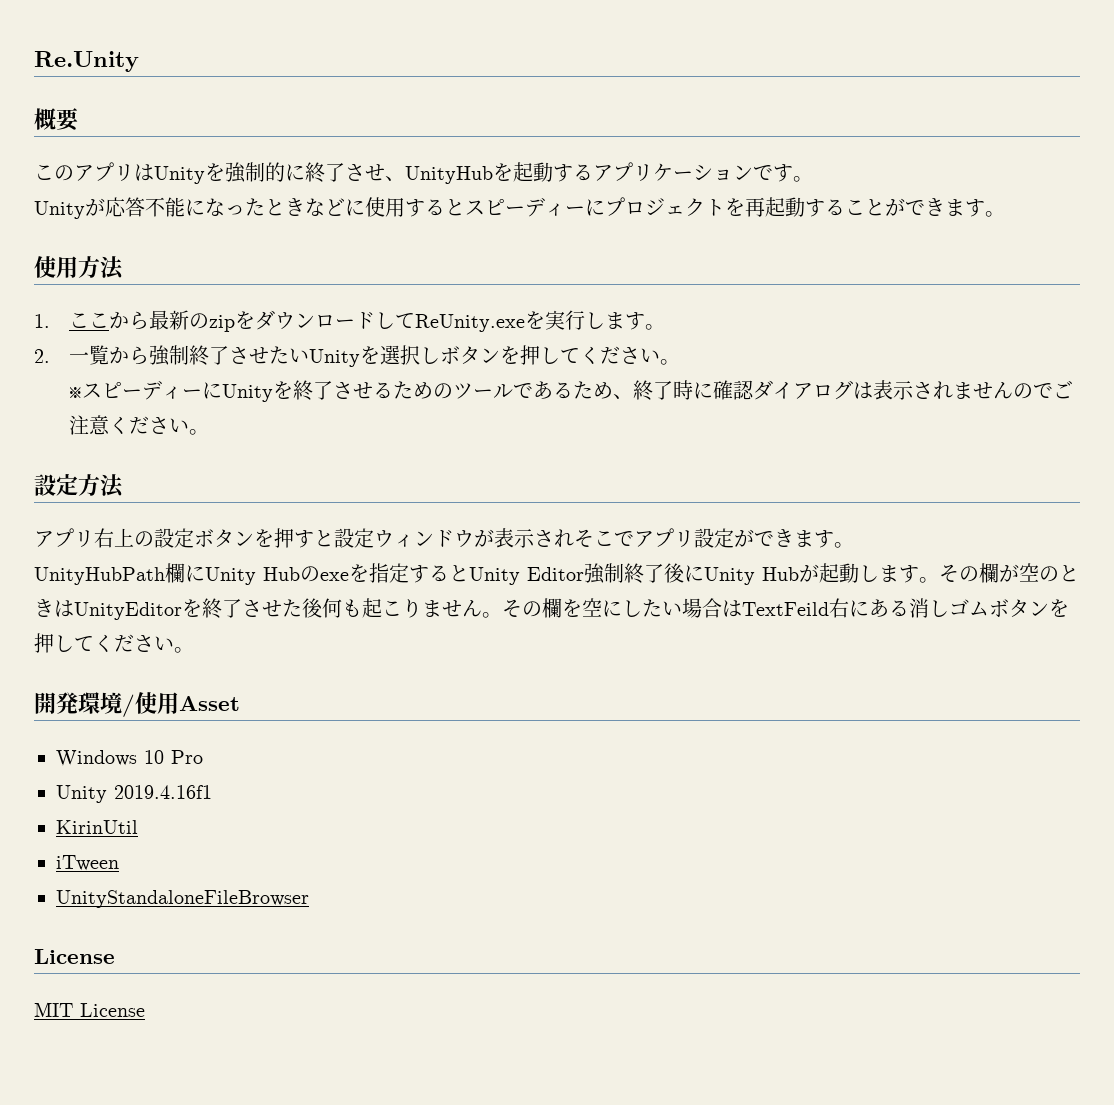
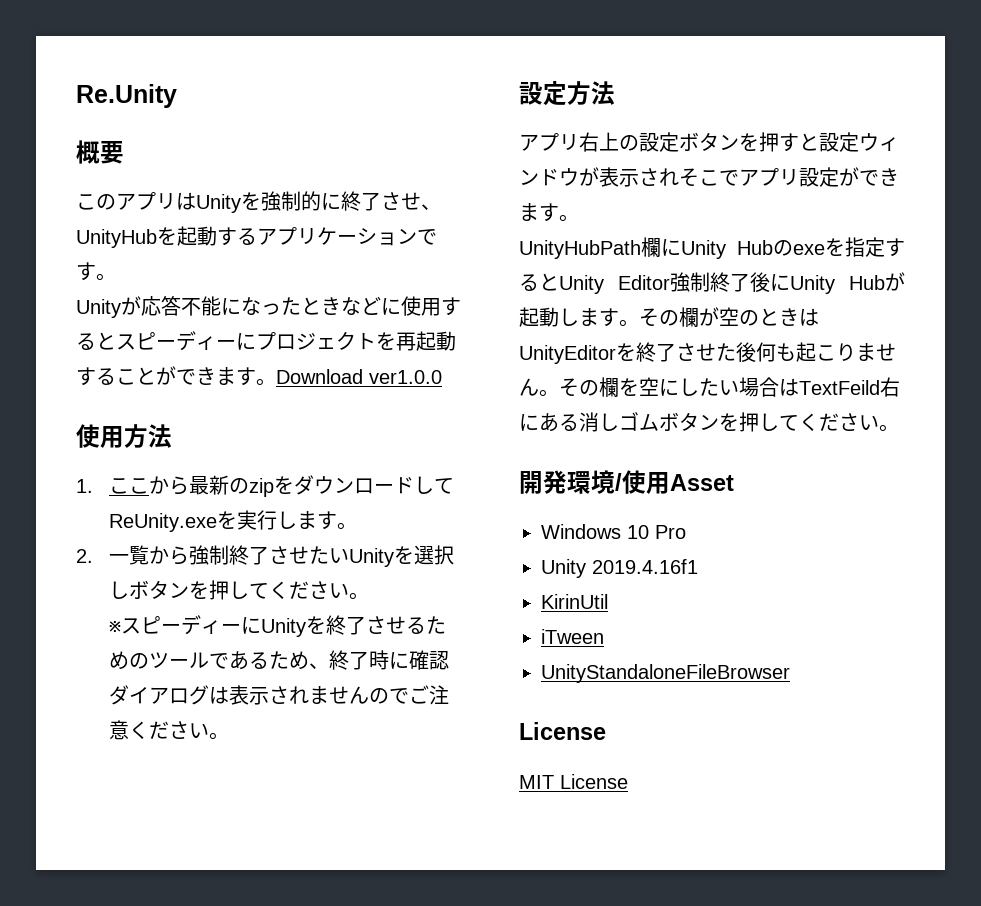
(1005, 214) none -> [276,369,442,384] Download ver1.0.0

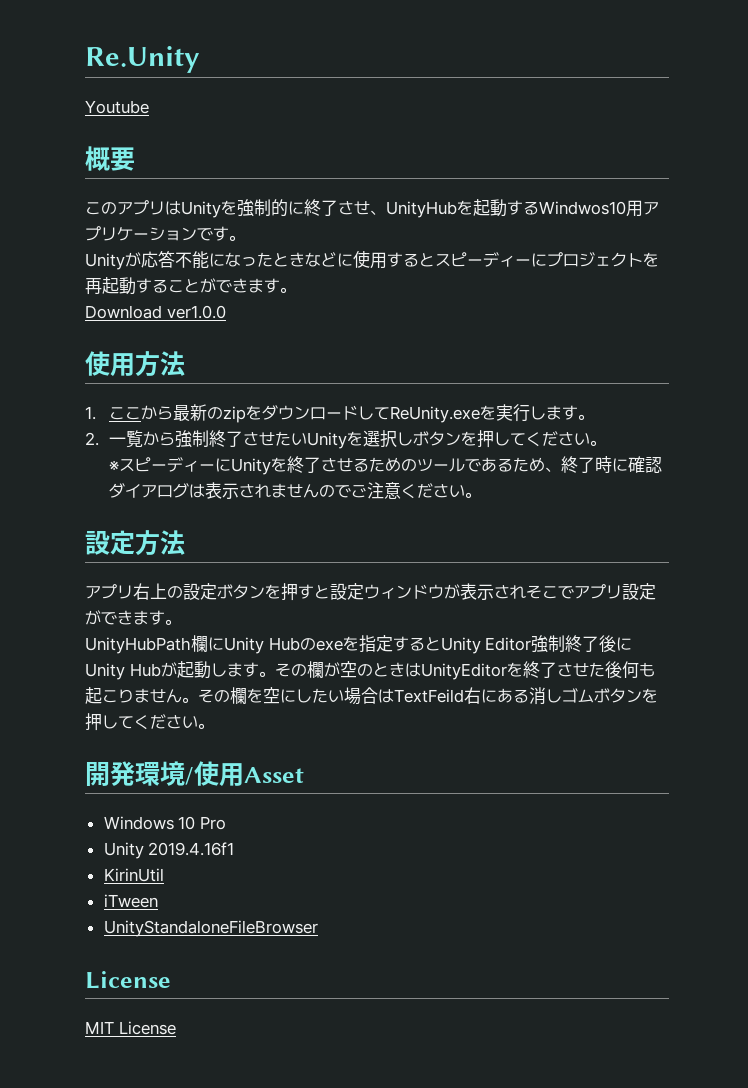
(177, 96) none -> [85,100,149,114] // Youtube
(257, 236) none -> [539,200,643,217] Windwos10用
(276, 382) none -> (296, 290) //

